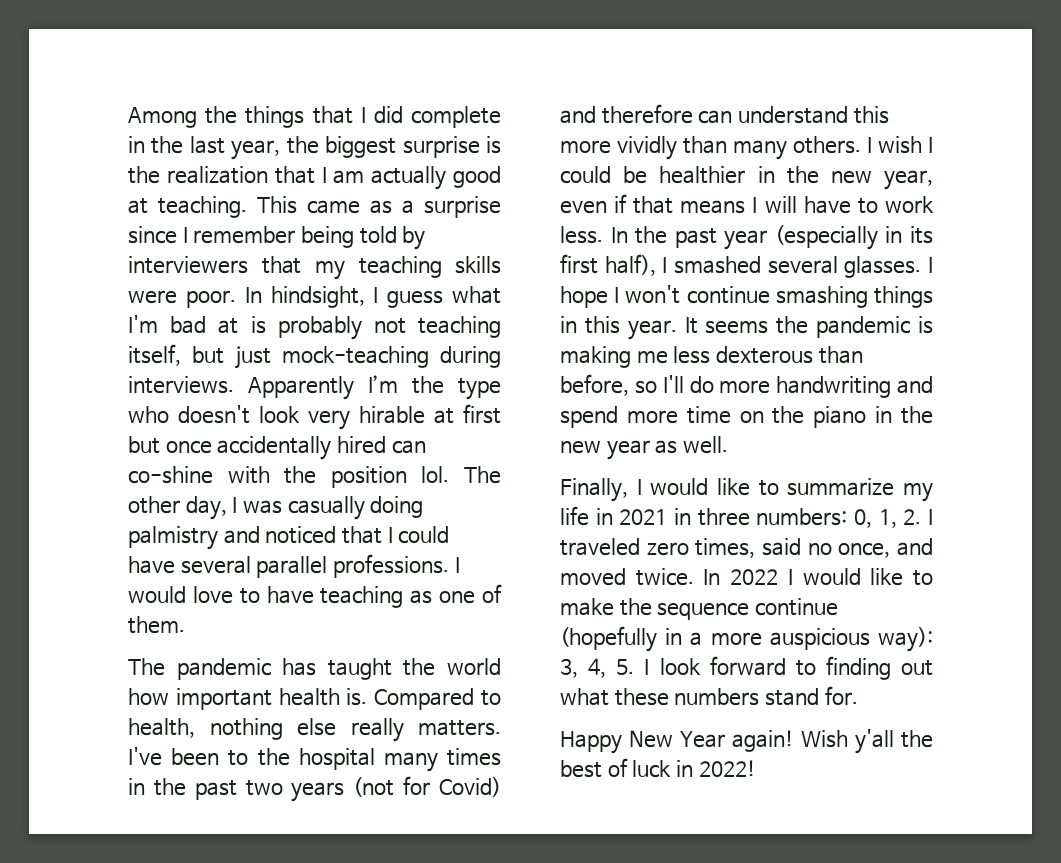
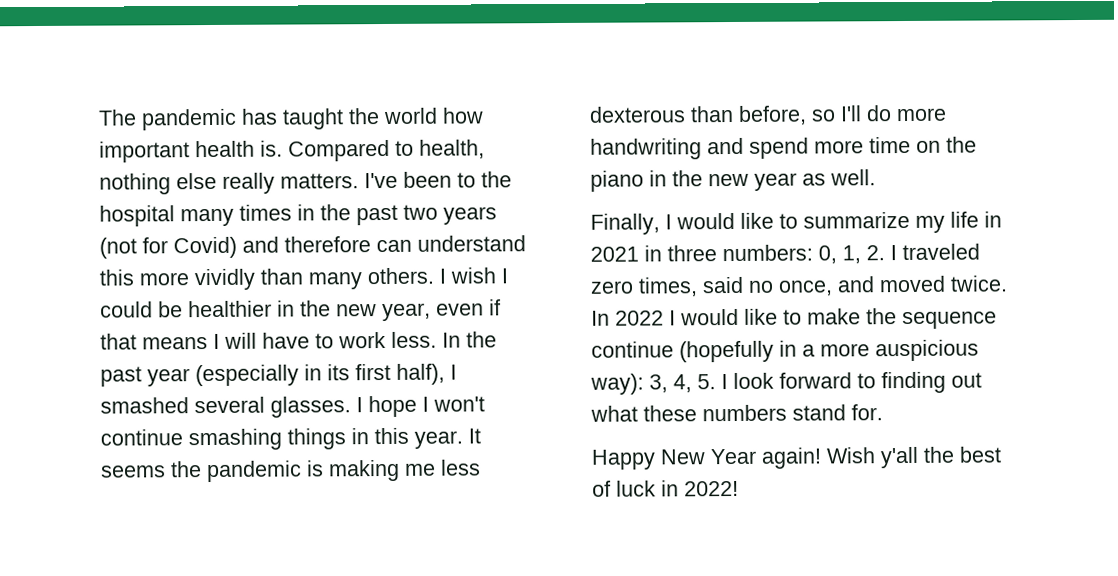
[128,106,502,128] [128,136,501,160] [128,166,501,190] [128,196,501,218] [128,226,426,250] [128,256,501,280] [128,286,502,308] [128,315,501,340] [128,344,501,369] [128,375,501,400] [128,404,501,430] [128,436,426,460] [128,466,501,488] [128,496,424,520] [128,526,450,550] [128,554,460,578] [128,584,502,608] [128,616,185,634] Among the things that I did complete in the last year, the biggest surprise is the realization that I am actually good at teaching. This came as a surprise since I remember being told by interviewers that my teaching skills were poor. In hindsight, I guess what I'm bad at is probably not teaching itself, but just mock-teaching during interviews. Apparently I’m the type who doesn't look very hirable at first but once accidentally hired can co-shine with the position lol. The other day, I was casually doing palmistry and noticed that I could have several parallel professions. I would love to have teaching as one of them. // -> (98, 117) none

